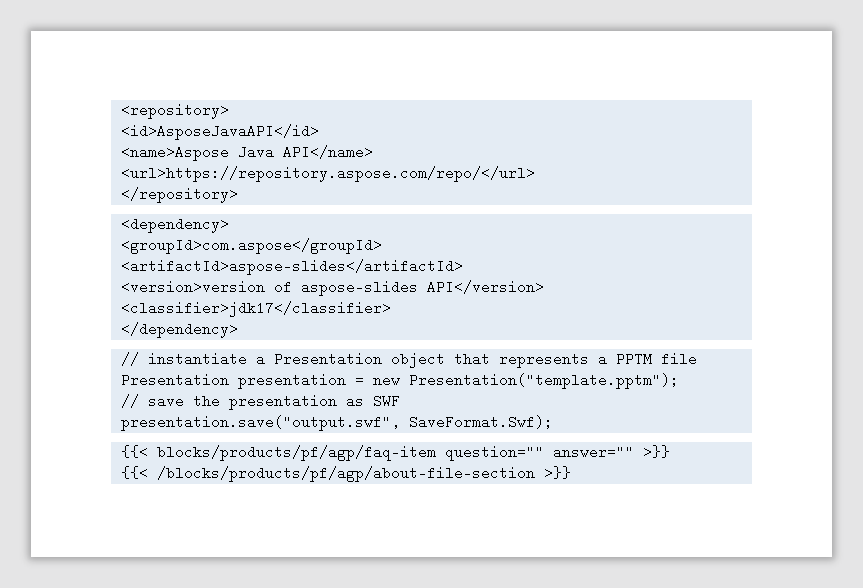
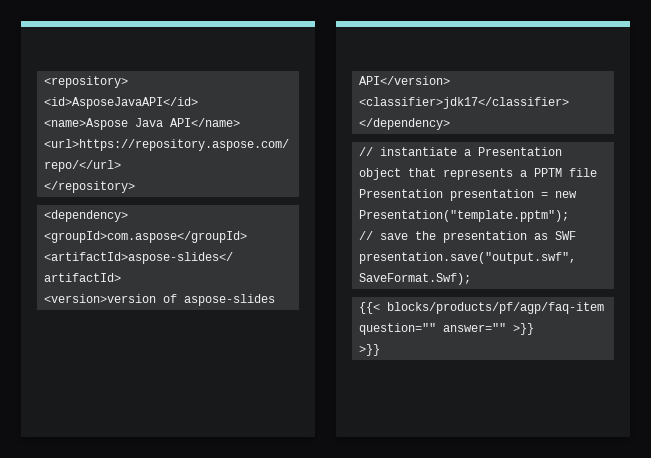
[120,466,535,482] {{< /blocks/products/pf/agp/about-file-section -> (534, 329) none

